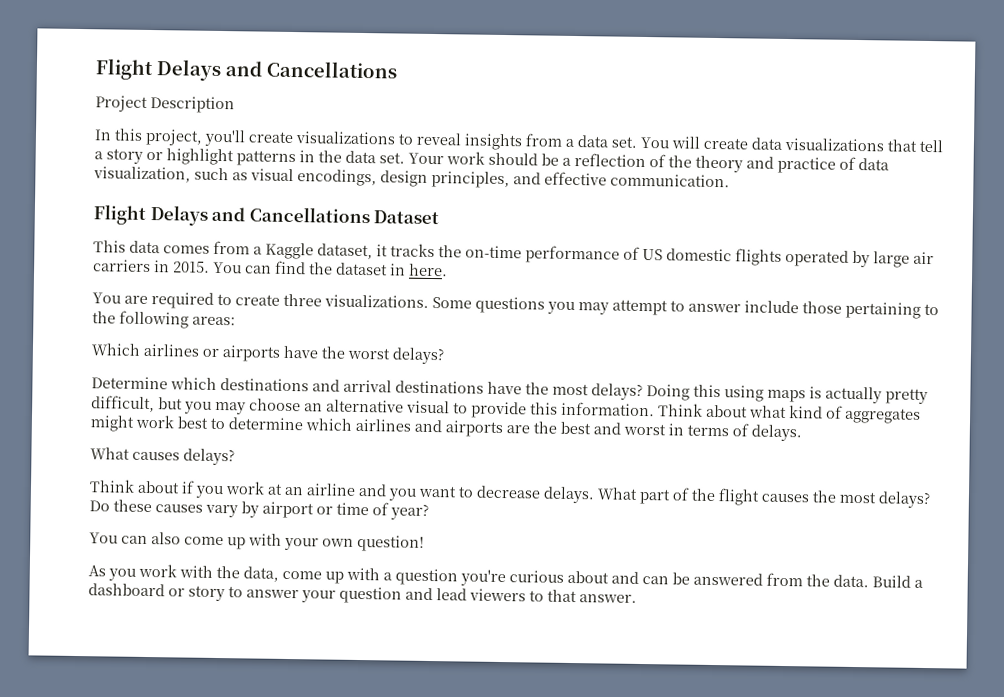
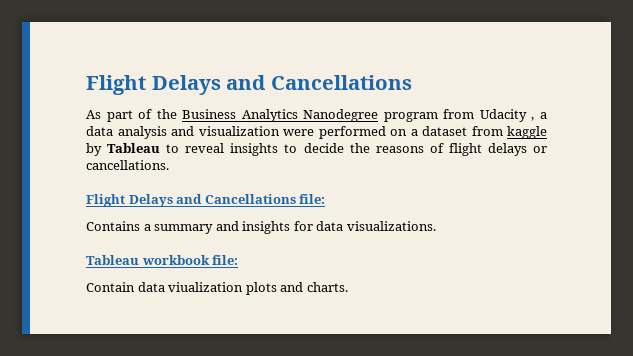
[95,95,235,114] [94,128,943,153] [94,148,889,174] [93,166,730,189] [93,204,440,226] [93,240,934,268] [93,259,448,277] [92,292,939,319] [92,310,236,329] [91,343,444,365] [91,376,928,405] [91,395,921,424] [90,414,802,442] [90,447,235,466] [89,479,931,509] [89,499,429,520] [89,532,424,552] [88,563,923,588] [88,583,637,604] Project Description // In this project, you'll create visualizations to reveal insights from a data set. You will create data visualizations that tell a story or highlight patterns in the data set. Your work should be a reflection of the theory and practice of data visualization, such as visual encodings, design principles, and effective communication. // Flight Delays and Cancellations Dataset // This data comes from a Kaggle dataset, it tracks the on-time performance of US domestic flights operated by large air carriers in 2015. You can find the dataset in here. // You are required to create three visualizations. Some questions you may attempt to answer include those pertaining to the following areas: // Which airlines or airports have the worst delays? // Determine which destinations and arrival destinations have the most delays? Doing this using maps is actually pretty difficult, but you may choose an alternative visual to provide this information. Think about what kind of aggregates might work best to determine which airlines and airports are the best and worst in terms of delays. // What causes delays? // Think about if you work at an airline and you want to decrease delays. What part of the flight causes the most delays? Do these causes vary by airport or time of year? // You can also come up with your own question! // As you work with the data, come up with a question you're curious about and can be answered from the data. Build a dashboard or story to answer your question and lead viewers to that answer. -> [86,109,547,122] [86,126,547,139] [86,143,547,156] [86,160,169,170] [86,194,326,207] [86,221,436,234] [86,255,239,265] [86,282,348,295] As part of the Business Analytics Nanodegree program from Udacity , a data analysis and visualization were performed on a dataset from kaggle by Tableau to reveal insights to decide the reasons of flight delays or cancellations. // Flight Delays and Cancellations file: // Contains a summary and insights for data visualizations. // Tableau workbook file: // Contain data viualization plots and charts.

